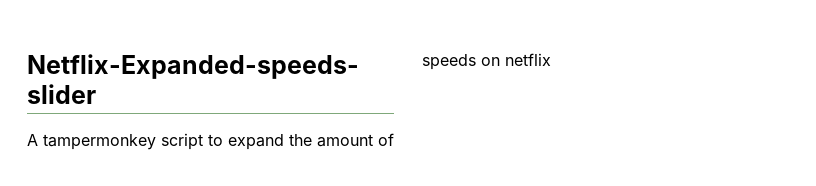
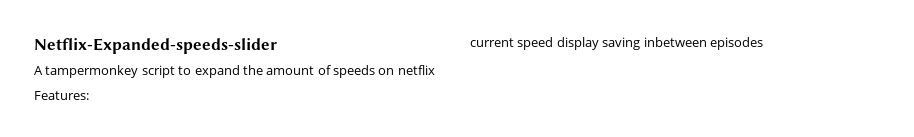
(551, 59) none -> [34,91,89,100] [470,37,763,50] // Features: // current speed display saving inbetween episodes

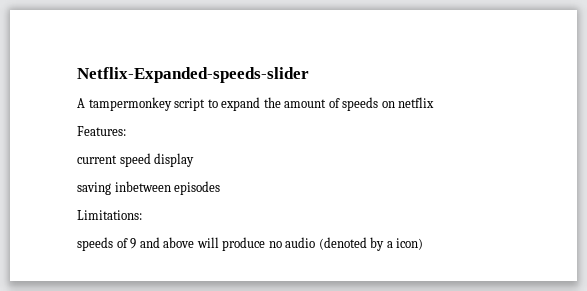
(599, 43) none -> (195, 160) //
(763, 43) none -> [77,210,142,220] [77,237,424,251] // Limitations: // speeds of 9 and above will produce no audio (denoted by a icon)

